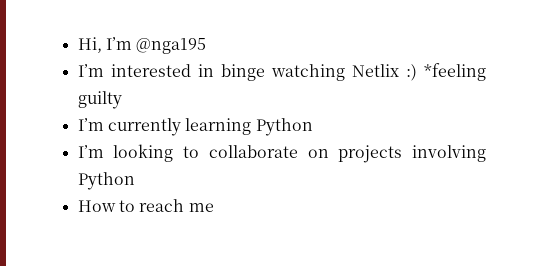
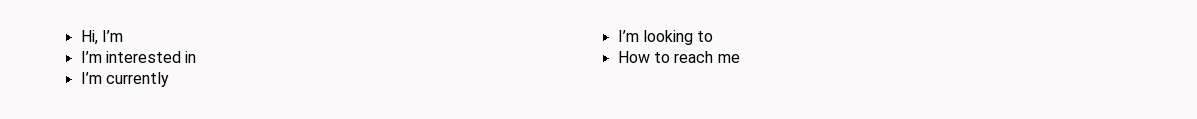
[136,38,207,54] @nga195 -> (123, 36) none
[220,63,487,81] [77,91,122,109] binge watching Netlix :) *feeling guilty -> (197, 57) none
[185,118,313,136] learning Python -> (169, 79) none
[208,145,487,163] [77,172,135,190] collaborate on projects involving Python -> (714, 36) none

